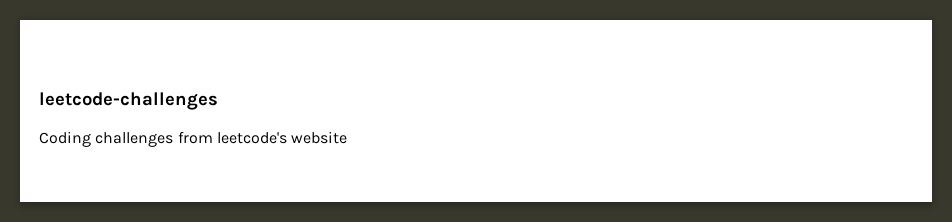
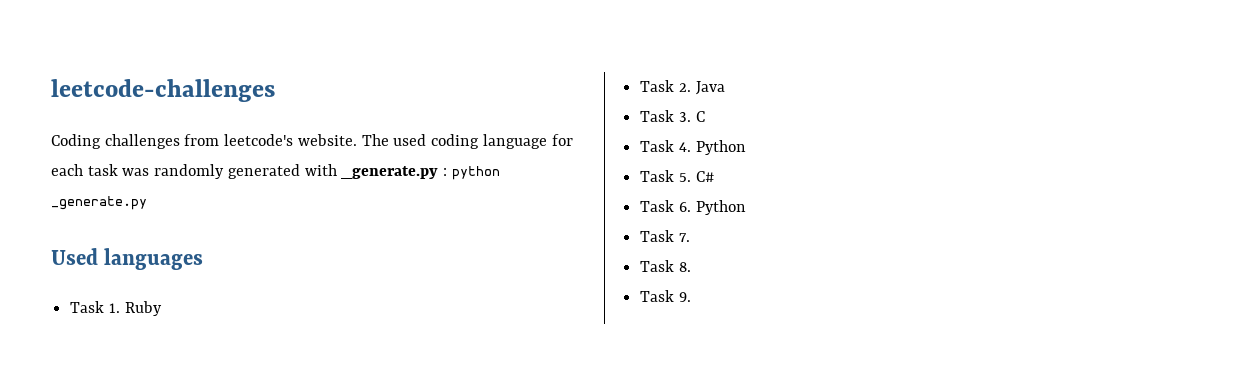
[291,131,348,144] website -> [297,134,573,149] [51,164,500,180] [51,196,147,210] [51,248,204,270] [70,301,162,316] [640,80,725,95] [640,110,705,122] [640,140,746,155] [640,170,714,182] [640,200,746,215] [640,230,690,242] [640,260,691,272] [640,290,691,302] website. The used coding language for each task was randomly generated with _generate.py : python _generate.py // Used languages // Task 1. Ruby // Task 2. Java // Task 3. C // Task 4. Python // Task 5. C# // Task 6. Python // Task 7. // Task 8. // Task 9.

